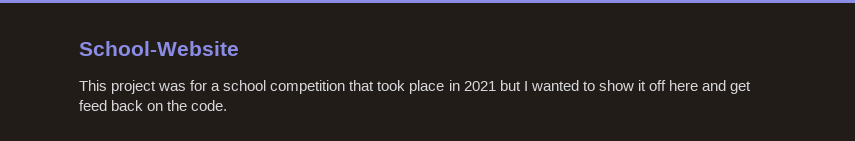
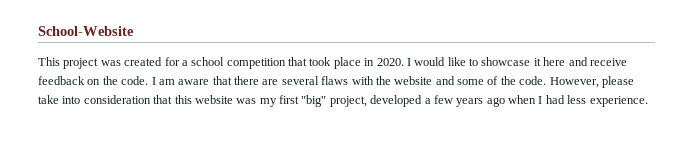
(187, 87) none -> [124,57,163,66] created
[463,80,752,94] [79,100,228,111] 2021 but I wanted to show it off here and get feed back on the code. -> [376,57,627,66] [38,76,634,88] [38,95,648,107] 2020. I would like to showcase it here and receive feedback on the code. I am aware that there are several flaws with the website and some of the code. However, please take into consideration that this website was my first "big" project, developed a few years ago when I had less experience.

